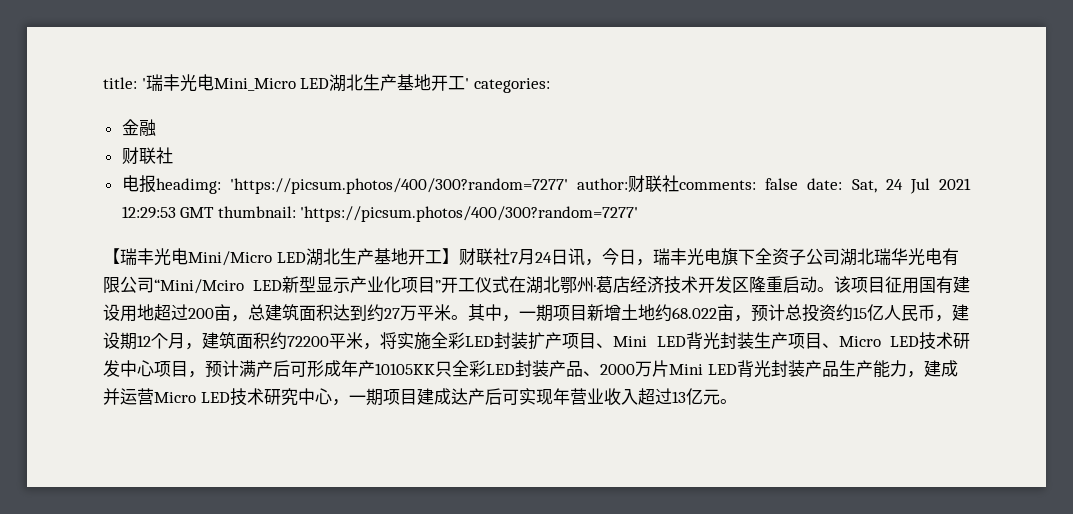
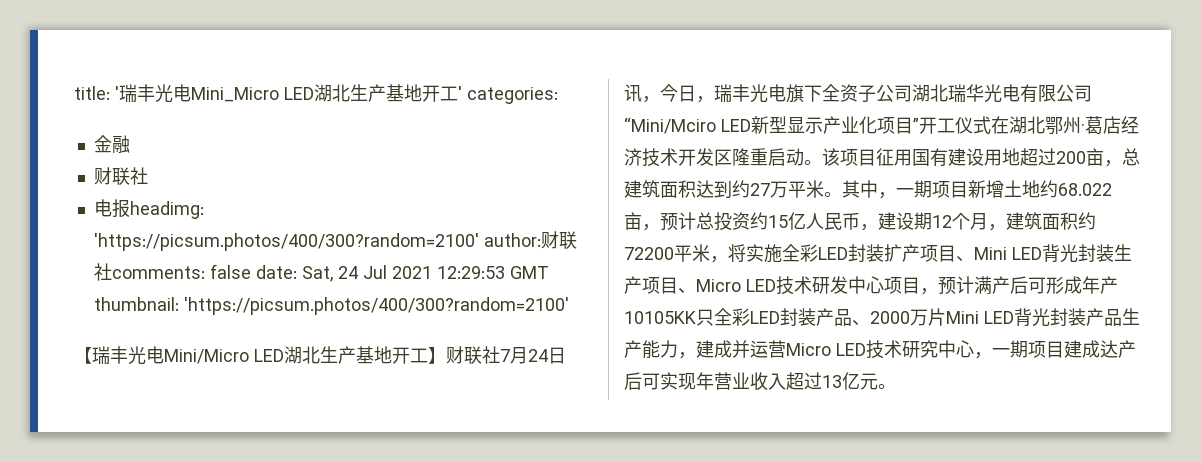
[229,178,568,194] 'https://picsum.photos/400/300?random=7277' -> [93,233,479,251] 'https://picsum.photos/400/300?random=2100'
[300,206,639,222] 'https://picsum.photos/400/300?random=7277' -> [183,297,569,315] 'https://picsum.photos/400/300?random=2100'

